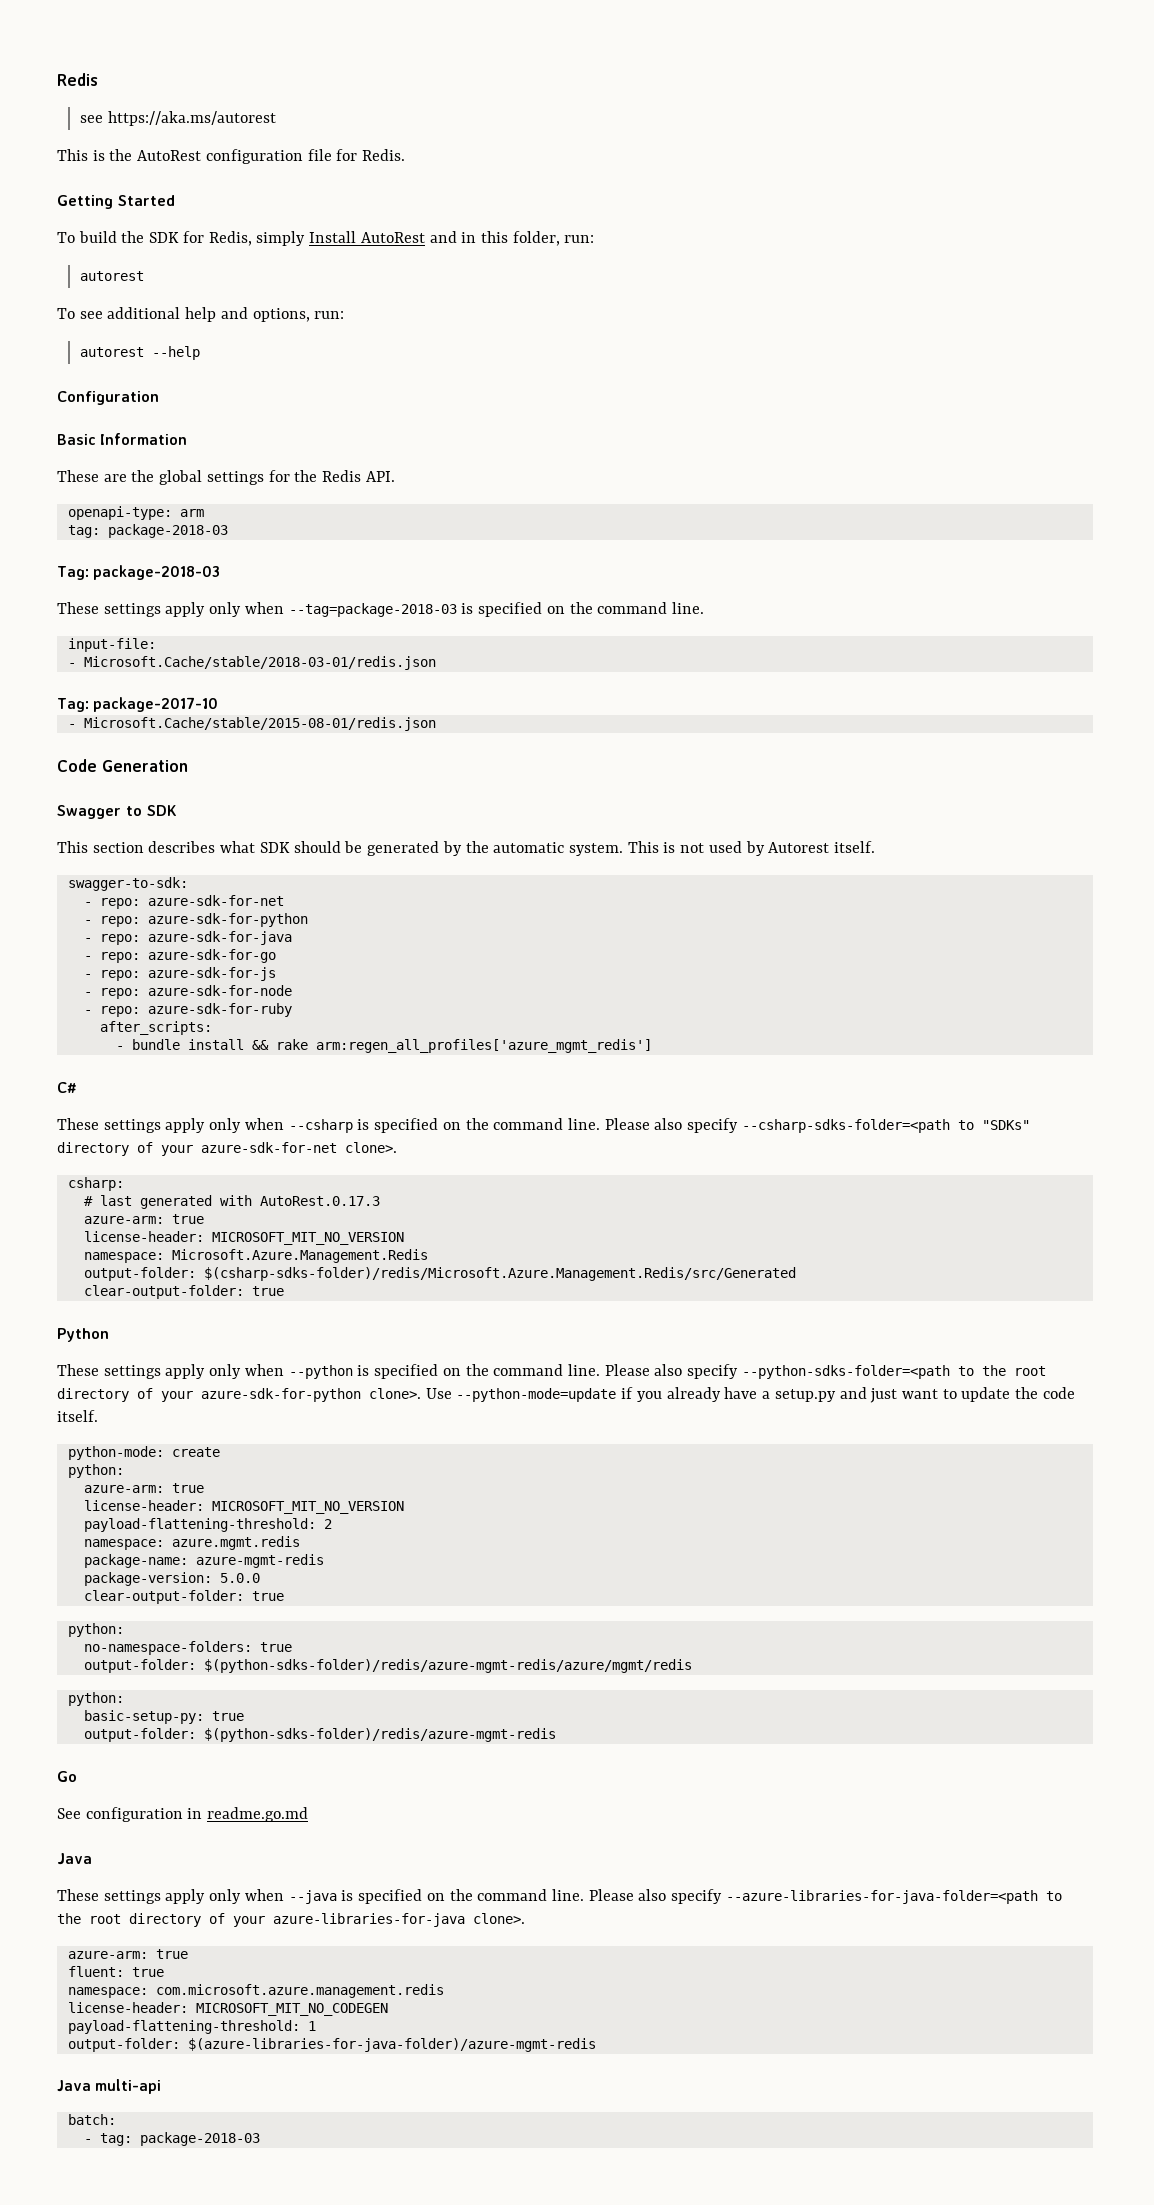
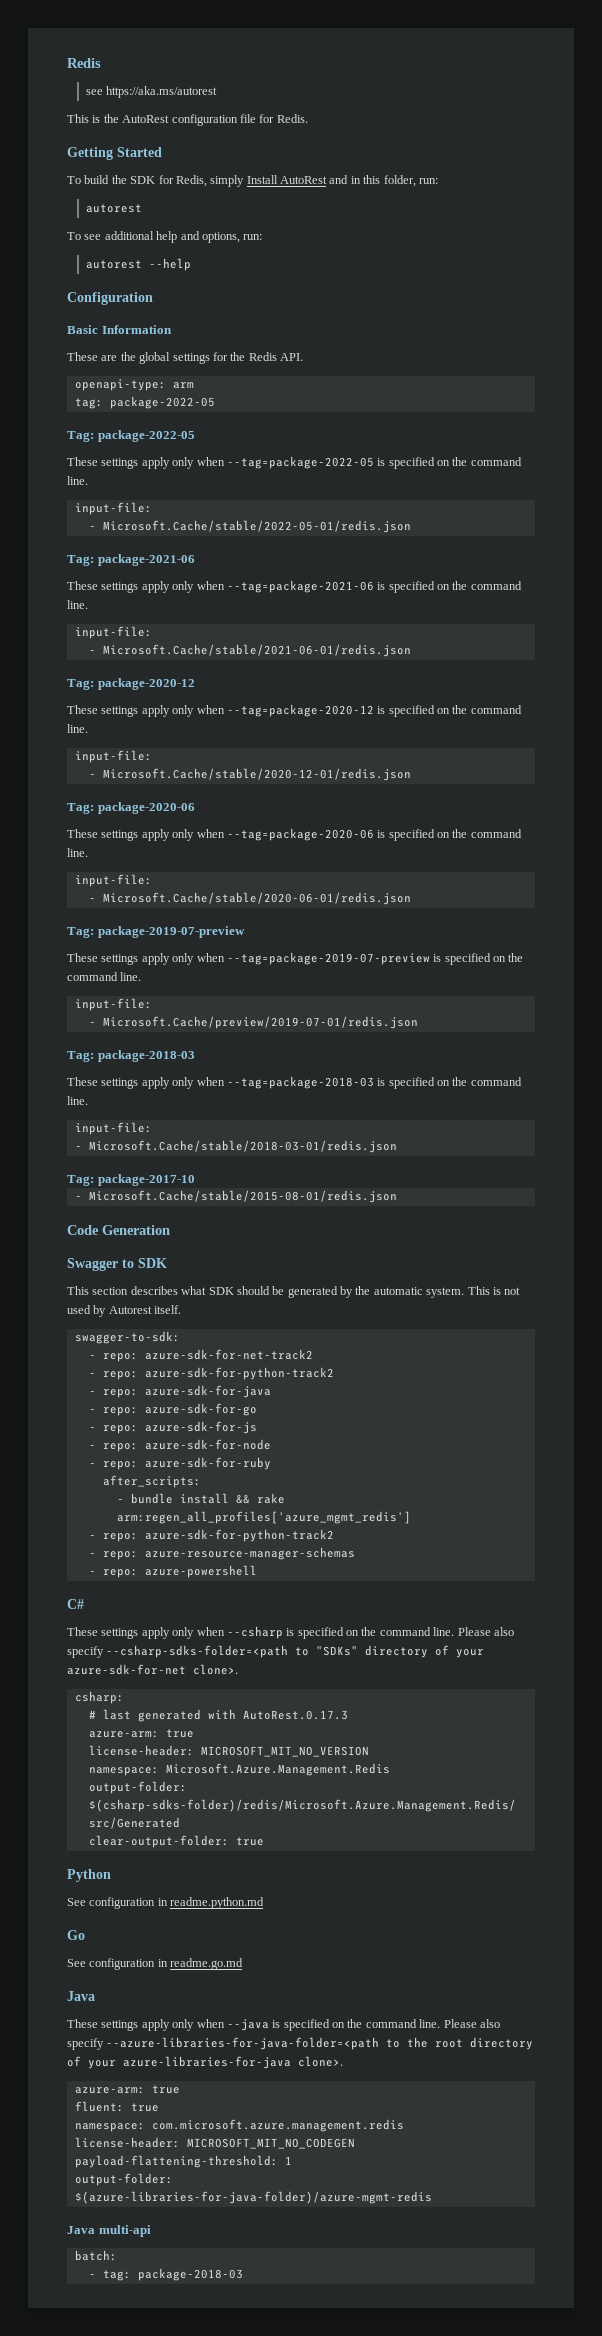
[107,524,228,538] package-2018-03 -> [109,396,215,409] [67,430,195,442] [67,456,522,469] [67,476,88,485] [74,502,152,515] [88,520,411,533] [67,554,195,566] [67,580,522,593] [67,600,88,609] [74,626,152,639] [88,644,411,657] [67,678,195,690] [67,704,522,717] [67,724,88,733] [74,750,152,763] [88,768,411,781] [67,802,195,814] [67,828,522,841] [67,848,88,857] [74,874,152,887] [88,892,411,905] [67,926,245,938] [67,952,524,965] [67,972,142,981] [74,998,152,1011] [88,1016,418,1029] package-2022-05 // Tag: package-2022-05 // These settings apply only when --tag=package-2022-05 is specified on the command line. // input-file: // - Microsoft.Cache/stable/2022-05-01/redis.json // Tag: package-2021-06 // These settings apply only when --tag=package-2021-06 is specified on the command line. // input-file: // - Microsoft.Cache/stable/2021-06-01/redis.json // Tag: package-2020-12 // These settings apply only when --tag=package-2020-12 is specified on the command line. // input-file: // - Microsoft.Cache/stable/2020-12-01/redis.json // Tag: package-2020-06 // These settings apply only when --tag=package-2020-06 is specified on the command line. // input-file: // - Microsoft.Cache/stable/2020-06-01/redis.json // Tag: package-2019-07-preview // These settings apply only when --tag=package-2019-07-preview is specified on the command line. // input-file: // - Microsoft.Cache/preview/2019-07-01/redis.json
[147,895,284,906] [83,913,308,927] azure-sdk-for-net // - repo: azure-sdk-for-python -> [144,1349,313,1360] [88,1367,334,1380] azure-sdk-for-net-track2 // - repo: azure-sdk-for-python-track2
(652, 1046) none -> [88,1529,334,1542] [88,1547,355,1560] [88,1565,257,1578] // - repo: azure-sdk-for-python-track2 // - repo: azure-resource-manager-schemas // - repo: azure-powershell
[57,1364,1046,1379] [57,1387,1075,1403] [57,1410,98,1422] [67,1446,220,1460] [67,1464,124,1478] [83,1483,204,1493] [83,1500,404,1514] [83,1518,332,1532] [83,1536,300,1550] [83,1554,324,1568] [83,1572,260,1586] [83,1590,284,1604] [67,1623,124,1637] [83,1641,292,1655] [83,1659,692,1673] [67,1692,124,1706] [83,1710,244,1724] [83,1728,556,1742] These settings apply only when --python is specified on the command line. Please also specify --python-sdks-folder=<path to the root directory of your azure-sdk-for-python clone>. Use --python-mode=update if you already have a setup.py and just want to update the code itself. // python-mode: create // python: // azure-arm: true // license-header: MICROSOFT_MIT_NO_VERSION // payload-flattening-threshold: 2 // namespace: azure.mgmt.redis // package-name: azure-mgmt-redis // package-version: 5.0.0 // clear-output-folder: true // python: // no-namespace-folders: true // output-folder: $(python-sdks-folder)/redis/azure-mgmt-redis/azure/mgmt/redis // python: // basic-setup-py: true // output-folder: $(python-sdks-folder)/redis/azure-mgmt-redis -> [67,1897,265,1909] See configuration in readme.python.md

